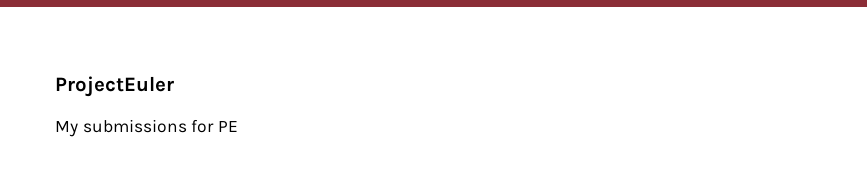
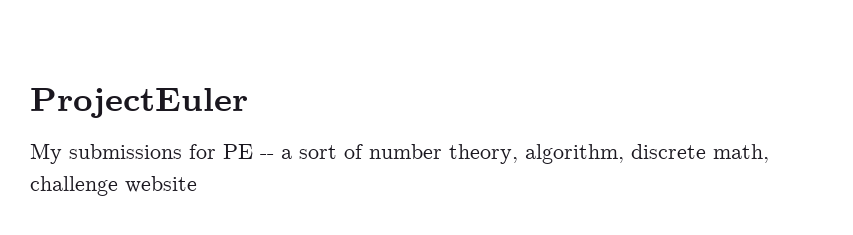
(239, 126) none -> [260,144,769,164] [30,176,197,196] -- a sort of number theory, algorithm, discrete math, challenge website

